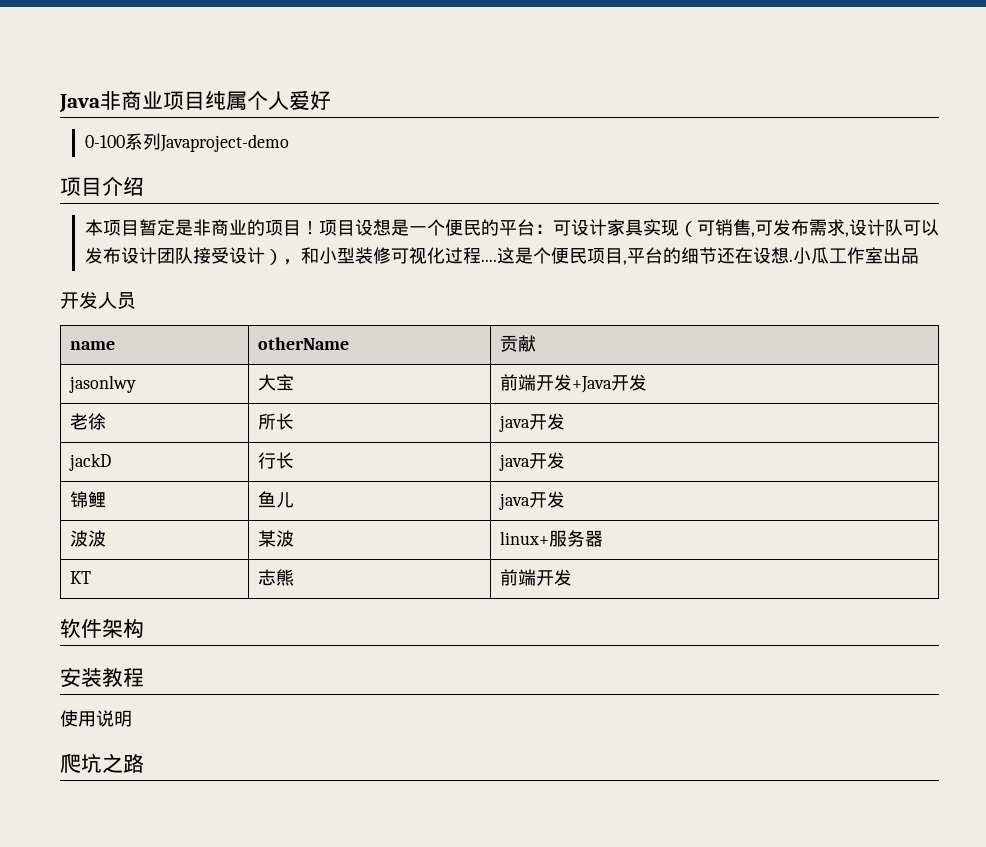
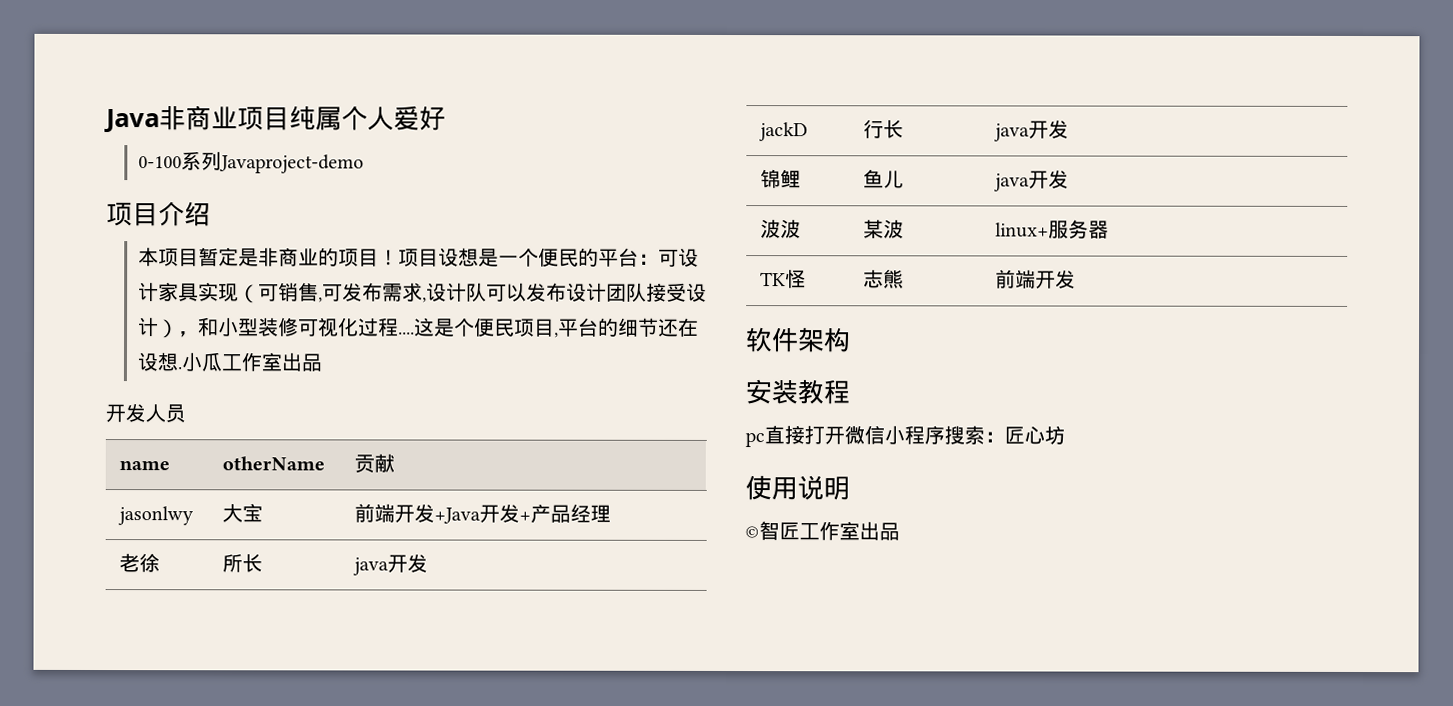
(647, 382) none -> [519,503,612,523] +产品经理
[69,571,91,584] KT -> [760,269,807,289] TK怪
[60,710,132,727] [60,753,144,773] 使用说明 // 爬坑之路 -> [745,425,1065,448] [745,475,850,501] [745,521,900,541] pc直接打开微信小程序搜索：匠心坊 // 使用说明 // ©智匠工作室出品

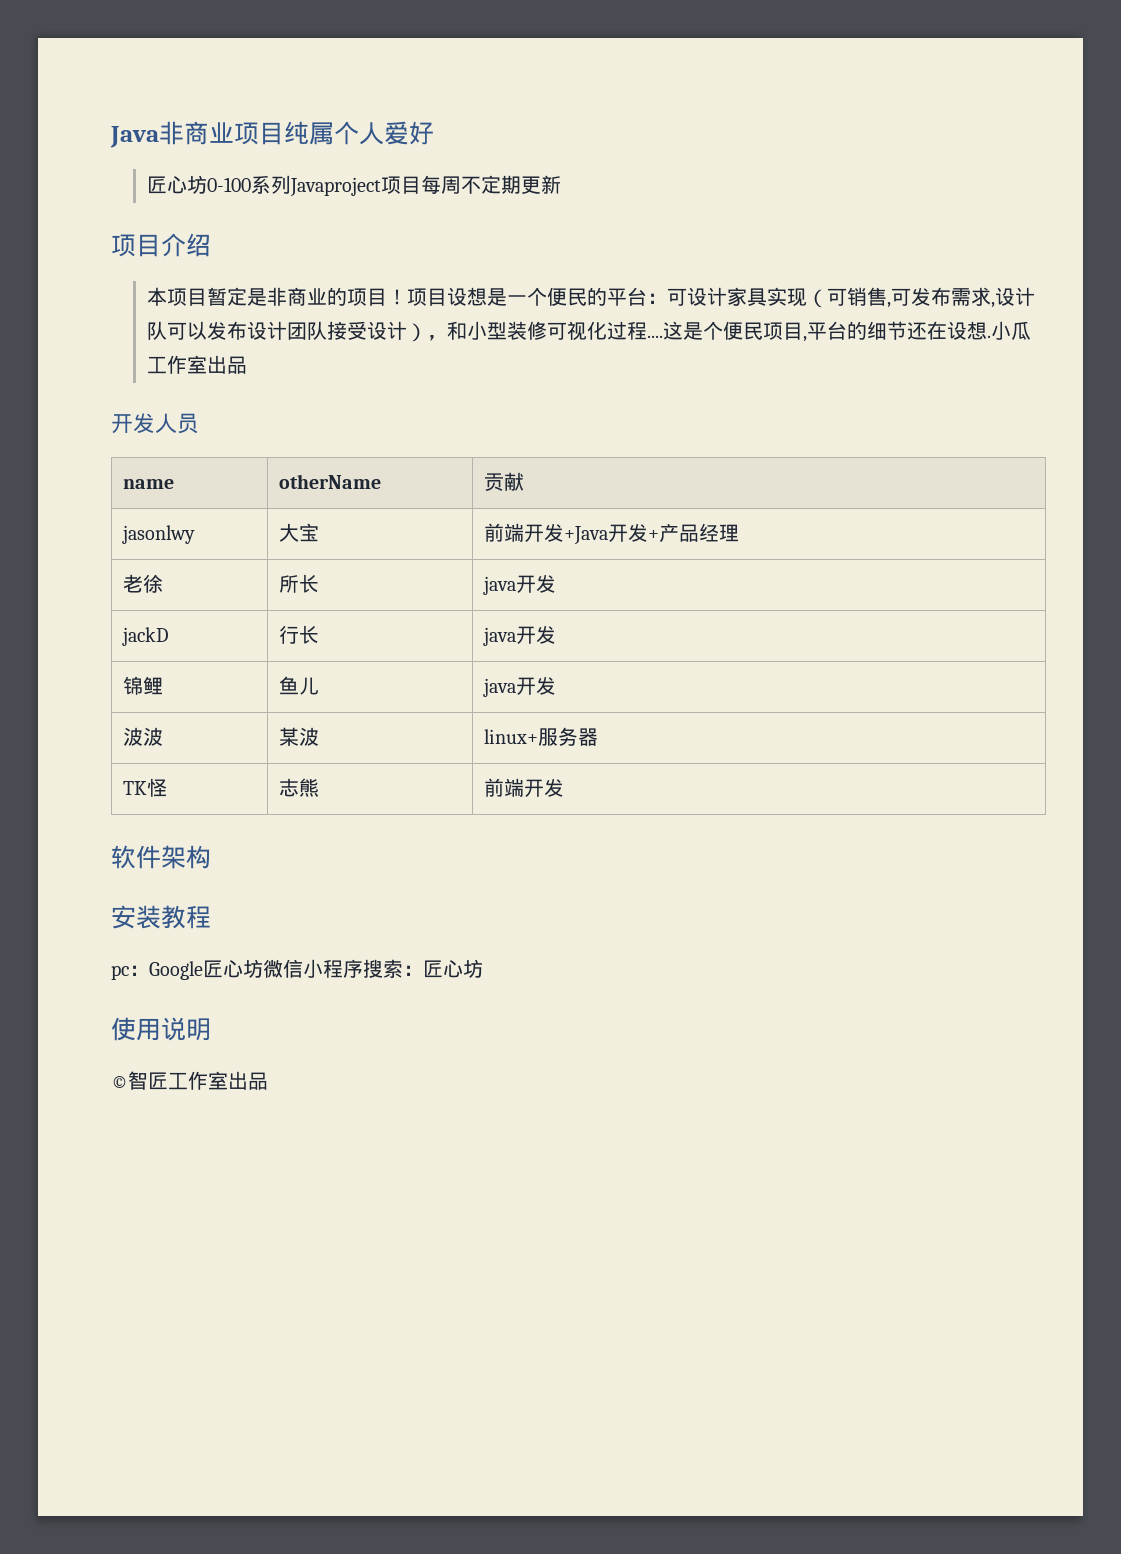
(446, 118) none -> [147,175,208,194] 匠心坊
[219,154,365,174] Javaproject-demo -> [290,175,562,197] Javaproject项目每周不定期更新
[764,425,845,445] 直接打开 -> [129,959,263,980] ：Google匠心坊

